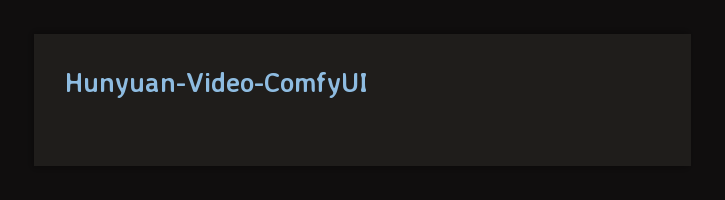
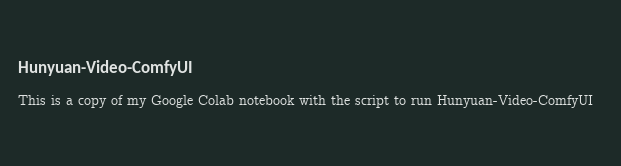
[65,72,368,98] Hunyuan-Video-ComfyUI -> [18,60,193,76] [18,95,593,108] Hunyuan-Video-ComfyUI // This is a copy of my Google Colab notebook with the script to run Hunyuan-Video-ComfyUI

